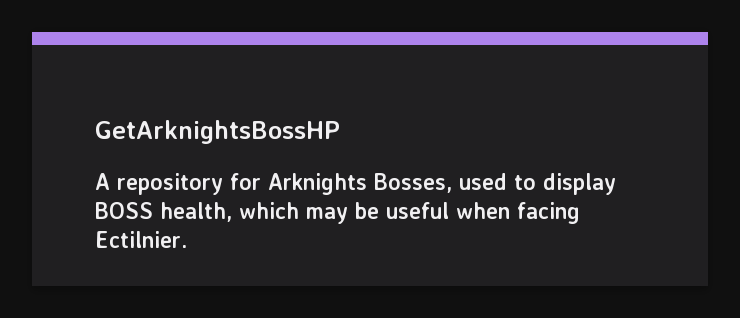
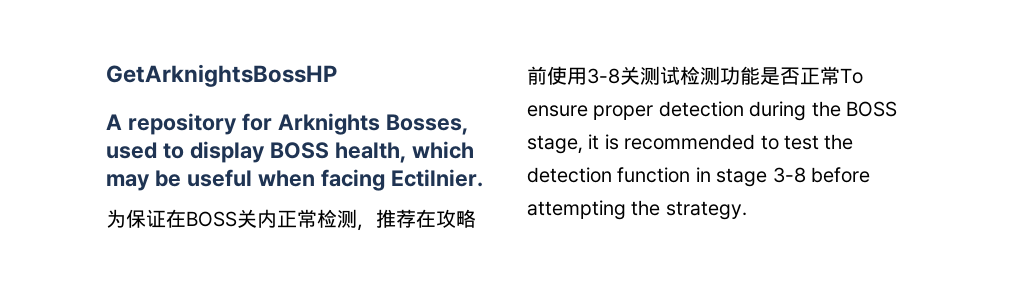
(187, 239) none -> [106,209,476,231] [527,66,863,85] [527,101,897,121] [527,134,854,154] [527,167,870,187] [527,200,747,220] // 为保证在BOSS关内正常检测，推荐在攻略前使用3-8关测试检测功能是否正常To ensure proper detection during the BOSS stage, it is recommended to test the detection function in stage 3-8 before attempting the strategy.

